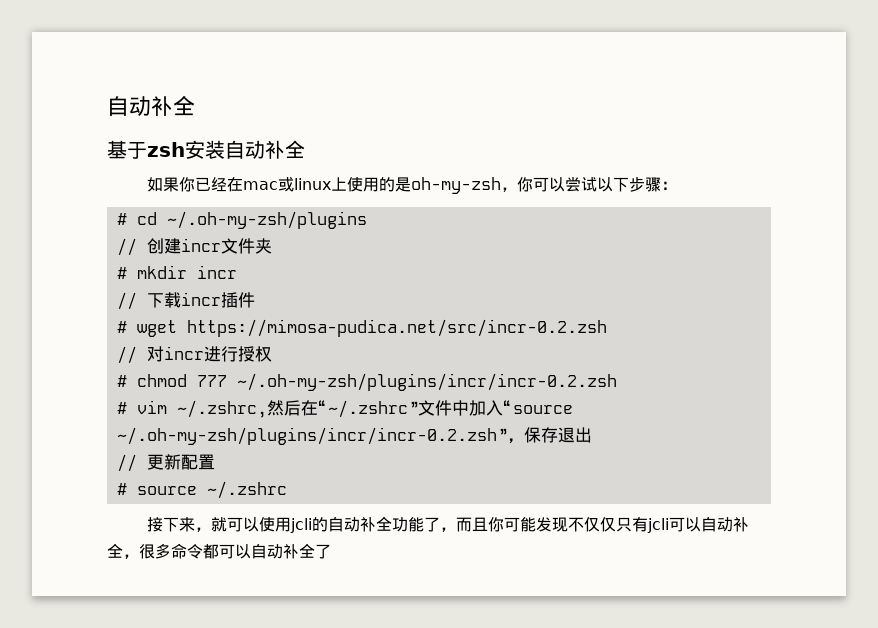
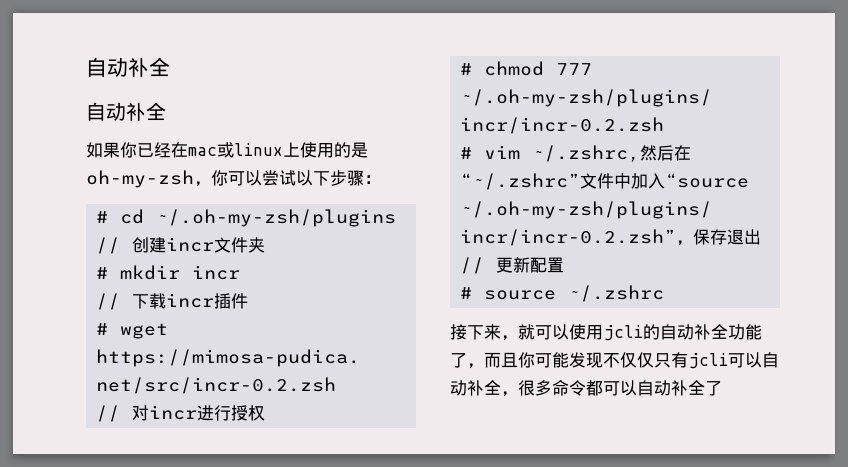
[107,96,195,117] [107,140,225,159] 自动补全 // 基于zsh安装 -> [86,57,170,77] 自动补全 //

